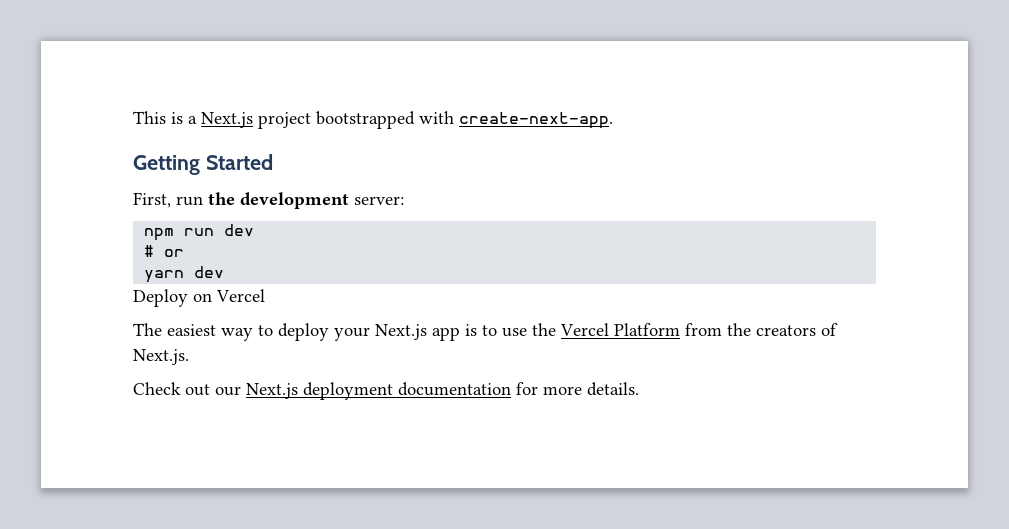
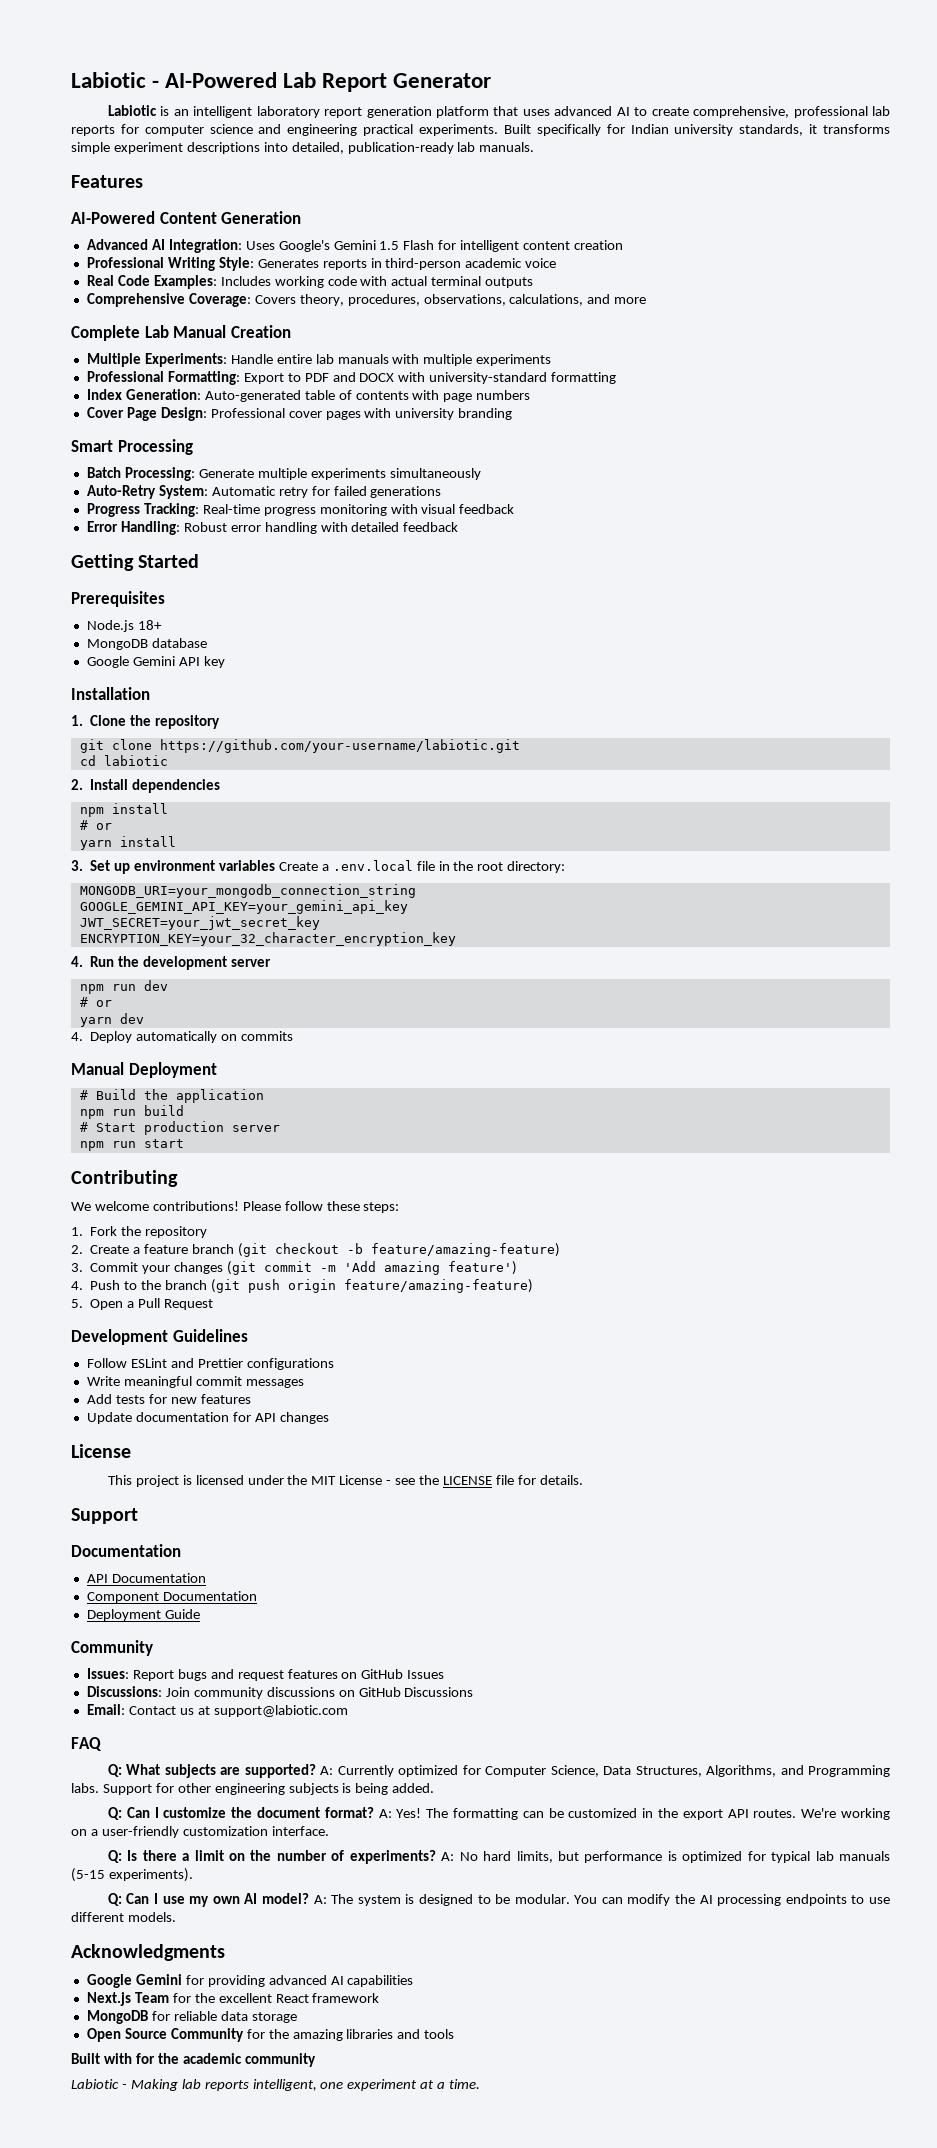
[133,111,613,129] [133,154,273,175] [133,192,203,208] This is a Next.js project bootstrapped with create-next-app. // Getting Started // First, run -> [71,72,492,92] [107,105,890,118] [71,124,891,136] [71,142,535,154] [71,175,143,188] [71,211,302,224] [86,239,624,253] [86,257,557,271] [86,275,534,289] [86,293,647,307] [71,325,291,341] [86,353,552,367] [86,371,617,385] [86,389,531,402] [86,407,513,421] [71,439,193,455] [86,467,481,481] [86,485,442,499] [86,503,515,517] [86,521,459,535] [71,554,200,571] [71,591,165,607] [86,620,162,632] [86,638,207,650] [86,656,225,668] [71,687,150,700] [71,715,221,729] [79,739,520,753] [79,755,168,766] [71,779,221,793] [79,803,168,817] [79,820,112,830] [79,836,176,850] [71,860,566,874] [79,884,416,898] [79,900,408,914] [79,916,320,930] [79,932,456,946] [71,956,115,967] Labiotic - AI-Powered Lab Report Generator // Labiotic is an intelligent laboratory report generation platform that uses advanced AI to create comprehensive, professional lab reports for computer science and engineering practical experiments. Built specifically for Indian university standards, it transforms simple experiment descriptions into detailed, publication-ready lab manuals. // Features // AI-Powered Content Generation // Advanced AI Integration: Uses Google's Gemini 1.5 Flash for intelligent content creation // Professional Writing Style: Generates reports in third-person academic voice // Real Code Examples: Includes working code with actual terminal outputs // Comprehensive Coverage: Covers theory, procedures, observations, calculations, and more // Complete Lab Manual Creation // Multiple Experiments: Handle entire lab manuals with multiple experiments // Professional Formatting: Export to PDF and DOCX with university-standard formatting // Index Generation: Auto-generated table of contents with page numbers // Cover Page Design: Professional cover pages with university branding // Smart Processing // Batch Processing: Generate multiple experiments simultaneously // Auto-Retry System: Automatic retry for failed generations // Progress Tracking: Real-time progress monitoring with visual feedback // Error Handling: Robust error handling with detailed feedback // Getting Started // Prerequisites // Node.js 18+ // MongoDB database // Google Gemini API key // Installation // 1. Clone the repository // git clone https://github.com/your-username/labiotic.git // cd labiotic // 2. Install dependencies // npm install // # or // yarn install // 3. Set up environment variables Create a .env.local file in the root directory: // MONGODB_URI=your_mongodb_connection_string // GOOGLE_GEMINI_API_KEY=your_gemini_api_key // JWT_SECRET=your_jwt_secret_key // ENCRYPTION_KEY=your_32_character_encryption_key // 4. Run
[354,196,404,205] server: -> [230,959,271,967] server
[133,289,265,307] [133,323,838,341] [133,349,189,365] [133,382,639,400] Deploy on Vercel // The easiest way to deploy your Next.js app is to use the Vercel Platform from the creators of Next.js. // Check out our Next.js deployment documentation for more details. -> [71,1031,293,1043] [71,1062,217,1078] [79,1089,264,1103] [79,1105,184,1119] [79,1121,280,1135] [79,1139,184,1151] [71,1170,178,1187] [71,1201,400,1213] [71,1226,208,1238] [71,1243,560,1257] [71,1261,517,1275] [71,1279,533,1293] [71,1298,213,1310] [71,1329,248,1345] [86,1358,334,1370] [86,1376,304,1388] [86,1394,251,1404] [86,1412,329,1424] [71,1444,131,1458] [107,1475,583,1487] [71,1508,138,1524] [71,1544,181,1557] [86,1573,206,1583] [86,1591,257,1603] [86,1609,200,1621] [71,1640,153,1656] [86,1668,445,1681] [86,1686,474,1699] [86,1704,348,1717] [71,1737,102,1751] [107,1764,890,1778] [71,1783,435,1795] [107,1807,891,1820] [71,1826,329,1838] [107,1850,890,1864] [71,1868,193,1882] [107,1893,890,1907] [71,1912,176,1922] [71,1944,225,1961] [86,1974,414,1988] [86,1992,380,2006] [86,2010,297,2024] [86,2028,455,2042] [71,2053,316,2067] [71,2079,481,2091] 4. Deploy automatically on commits // Manual Deployment // # Build the application // npm run build // # Start production server // npm run start // Contributing // We welcome contributions! Please follow these steps: // 1. Fork the repository // 2. Create a feature branch (git checkout -b feature/amazing-feature) // 3. Commit your changes (git commit -m 'Add amazing feature') // 4. Push to the branch (git push origin feature/amazing-feature) // 5. Open a Pull Request // Development Guidelines // Follow ESLint and Prettier configurations // Write meaningful commit messages // Add tests for new features // Update documentation for API changes // License // This project is licensed under the MIT License - see the LICENSE file for details. // Support // Documentation // API Documentation // Component Documentation // Deployment Guide // Community // Issues: Report bugs and request features on GitHub Issues // Discussions: Join community discussions on GitHub Discussions // Email: Contact us at support@labiotic.com // FAQ // Q: What subjects are supported? A: Currently optimized for Computer Science, Data Structures, Algorithms, and Programming labs. Support for other engineering subjects is being added. // Q: Can I customize the document format? A: Yes! The formatting can be customized in the export API routes. We're working on a user-friendly customization interface. // Q: Is there a limit on the number of experiments? A: No hard limits, but performance is optimized for typical lab manuals (5-15 experiments). // Q: Can I use my own AI model? A: The system is designed to be modular. You can modify the AI processing endpoints to use different models. // Acknowledgments // Google Gemini for providing advanced AI capabilities // Next.js Team for the excellent React framework // MongoDB for reliable data storage // Open Source Community for the amazing libraries and tools // Built with for the academic community // Labiotic - Making lab reports intelligent, one experiment at a time.

